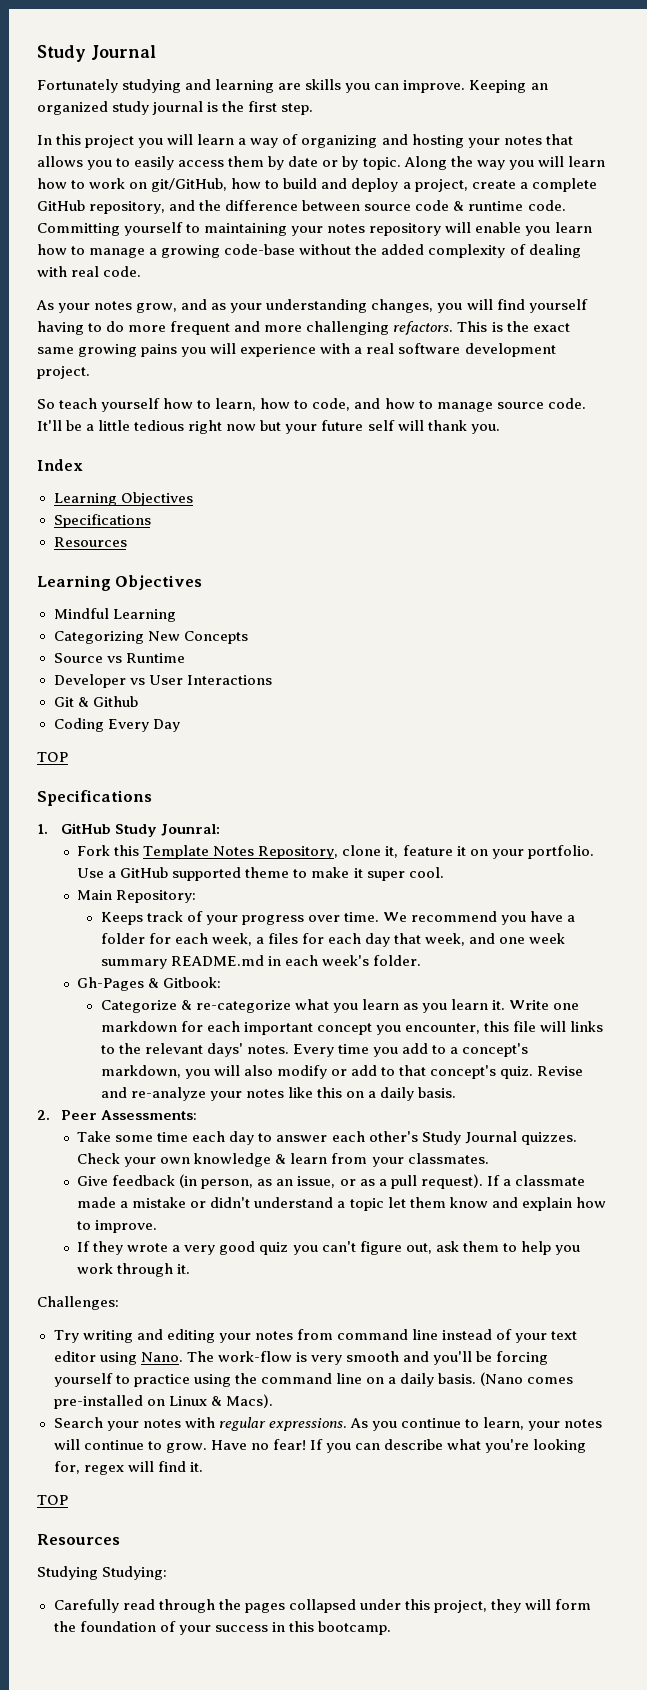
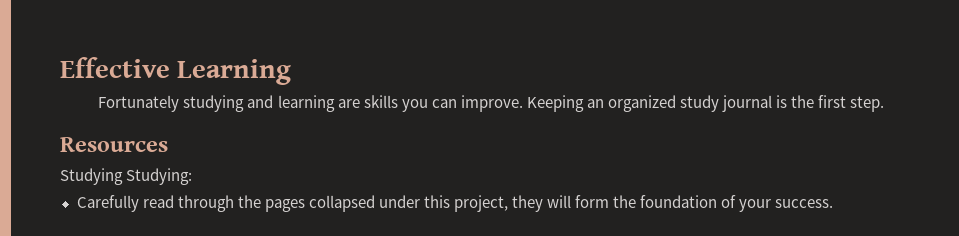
[37,45,156,62] Study Journal -> [60,57,292,85] Effective Learning
[37,134,573,148] [37,156,605,170] [37,178,597,192] [37,200,566,214] [37,222,592,236] [37,244,581,258] [37,266,142,277] [36,299,588,313] [37,321,570,335] [37,343,556,357] [37,366,90,379] [37,398,586,412] [37,420,500,434] [37,459,83,471] [53,492,193,506] [53,514,151,528] [53,537,127,547] [37,575,203,591] [53,608,176,622] [53,631,248,644] [53,653,185,663] [53,674,272,688] [53,696,138,707] [53,718,180,732] [37,752,68,762] [37,790,152,806] [37,823,220,837] [77,845,594,859] [77,867,444,881] [77,890,197,903] [100,911,576,925] [100,933,566,947] [100,955,422,969] [77,977,222,991] [100,999,580,1013] [100,1021,604,1035] [100,1043,529,1057] [100,1065,584,1079] [100,1087,457,1101] [37,1110,197,1120] [77,1131,577,1145] [77,1153,489,1167] [77,1174,585,1189] [77,1197,606,1211] [77,1220,158,1233] [77,1241,580,1255] [77,1263,191,1277] [37,1296,119,1310] [53,1329,578,1343] [53,1351,549,1365] [53,1372,574,1387] [53,1394,273,1409] [53,1417,603,1431] [53,1439,587,1453] [53,1461,203,1475] [37,1495,68,1505] // In this project you will learn a way of organizing and hosting your notes that allows you to easily access them by date or by topic. Along the way you will learn how to work on git/GitHub, how to build and deploy a project, create a complete GitHub repository, and the difference between source code & runtime code. Committing yourself to maintaining your notes repository will enable you learn how to manage a growing code-base without the added complexity of dealing with real code. // As your notes grow, and as your understanding changes, you will find yourself having to do more frequent and more challenging refactors. This is the exact same growing pains you will experience with a real software development project. // So teach yourself how to learn, how to code, and how to manage source code. It'll be a little tedious right now but your future self will thank you. // Index // Learning Objectives // Specifications // Resources // Learning Objectives // Mindful Learning // Categorizing New Concepts // Source vs Runtime // Developer vs User Interactions // Git & Github // Coding Every Day // TOP // Specifications // 1. GitHub Study Jounral: // Fork this Template Notes Repository, clone it, feature it on your portfolio. Use a GitHub supported theme to make it super cool. // Main Repository: // Keeps track of your progress over time. We recommend you have a folder for each week, a files for each day that week, and one week summary README.md in each week's folder. // Gh-Pages & Gitbook: // Categorize & re-categorize what you learn as you learn it. Write one markdown for each important concept you encounter, this file will links to the relevant days' notes. Every time you add to a concept's markdown, you will also modify or add to that concept's quiz. Revise and re-analyze your notes like this on a daily basis. // 2. Peer Assessments: // Take some time each day to answer each other's Study Journal quizzes. Check your own knowledge & learn from your classmates. // Give feedback (in person, as an issue, or as a pull request). If a classmate made a mistake or didn't understand a topic let them know and explain how to improve. // If they wrote a very good quiz you can't figure out, ask them to help you work through it. // Challenges: // Try writing and editing your notes from command line instead of your text editor using Nano. The work-flow is very smooth and you'll be forcing yourself to practice using the command line on a daily basis. (Nano comes pre-installed on Linux & Macs). // Search your notes with regular expressions. As you continue to learn, your notes will continue to grow. Have no fear! If you can describe what you're looking for, regex will find it. // TOP -> (885, 104) none
[214,1621,391,1635] success in this bootcamp. -> [775,199,834,208] success.

